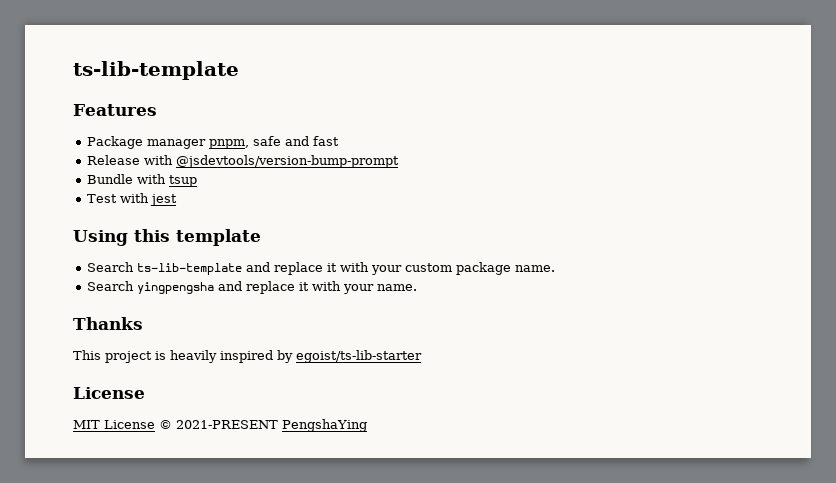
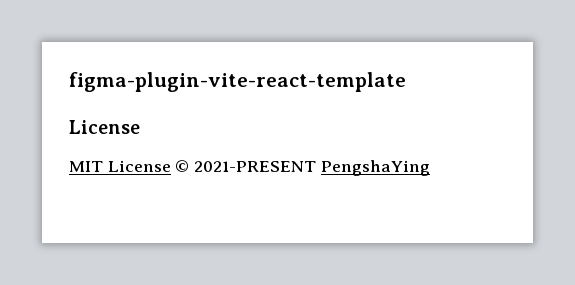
[73,61,239,80] [73,104,157,116] [86,136,339,149] [86,155,399,168] [86,174,197,187] [86,193,177,206] [73,229,261,246] [86,262,555,275] [86,281,417,294] [73,317,143,330] [73,350,422,363] ts-lib-template // Features // Package manager pnpm, safe and fast // Release with @jsdevtools/version-bump-prompt // Bundle with tsup // Test with jest // Using this template // Search ts-lib-template and replace it with your custom package name. // Search yingpengsha and replace it with your name. // Thanks // This project is heavily inspired by egoist/ts-lib-starter -> [69,72,406,92] figma-plugin-vite-react-template

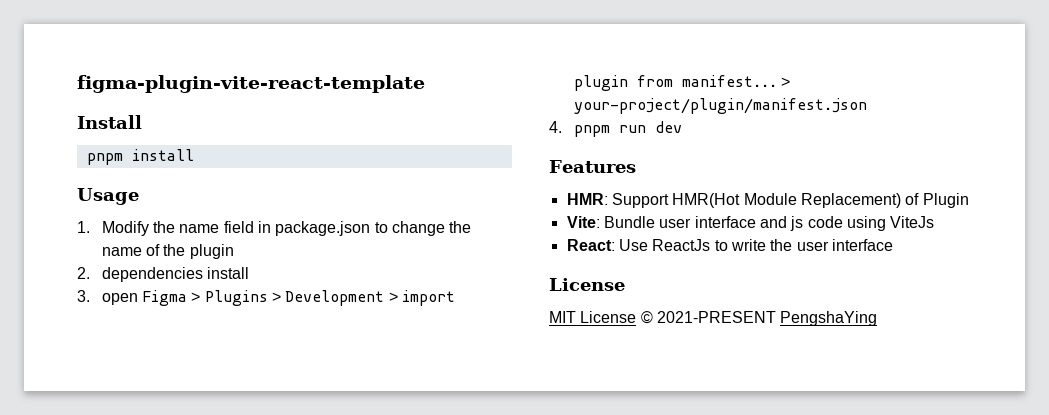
(406, 82) none -> [77,115,142,129] [86,149,194,165] [77,188,139,205] [77,221,472,236] [101,244,234,259] [77,267,250,282] [77,290,455,306] [573,75,791,91] [573,98,867,114] [549,121,682,137] [549,160,636,173] [566,193,969,208] [566,216,935,231] [566,239,893,251] // Install // pnpm install // Usage // 1. Modify the name field in package.json to change the name of the plugin // 2. dependencies install // 3. open Figma > Plugins > Development > import plugin from manifest... > your-project/plugin/manifest.json // 4. pnpm run dev // Features // HMR: Support HMR(Hot Module Replacement) of Plugin // Vite: Bundle user interface and js code using ViteJs // React: Use ReactJs to write the user interface

